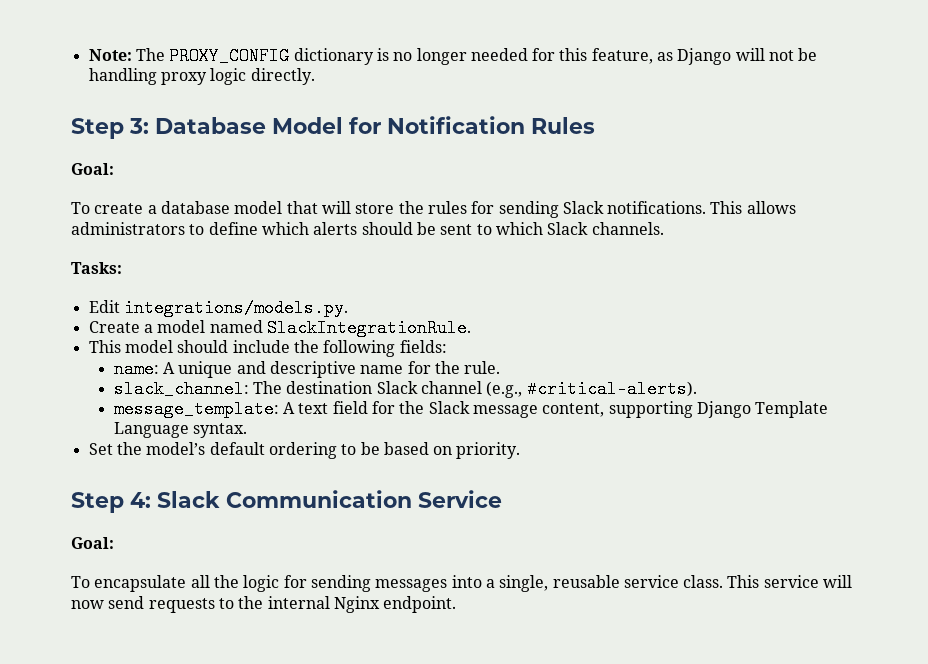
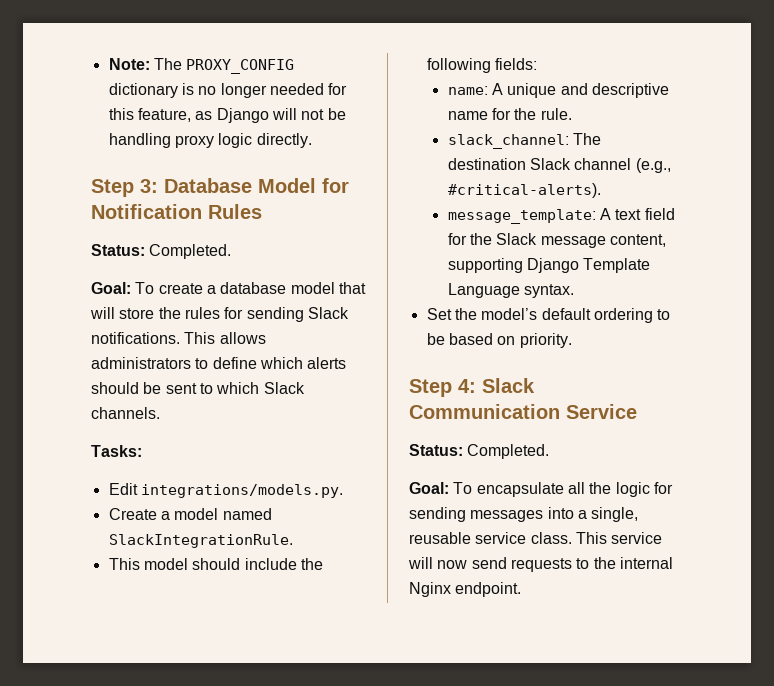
[71,163,114,175] // Goal: // -> [91,244,232,259] [91,282,131,294] // Status: Completed. // Goal:
[71,537,114,549] // Goal: // -> [409,444,550,459] [409,482,449,494] // Status: Completed. // Goal:

